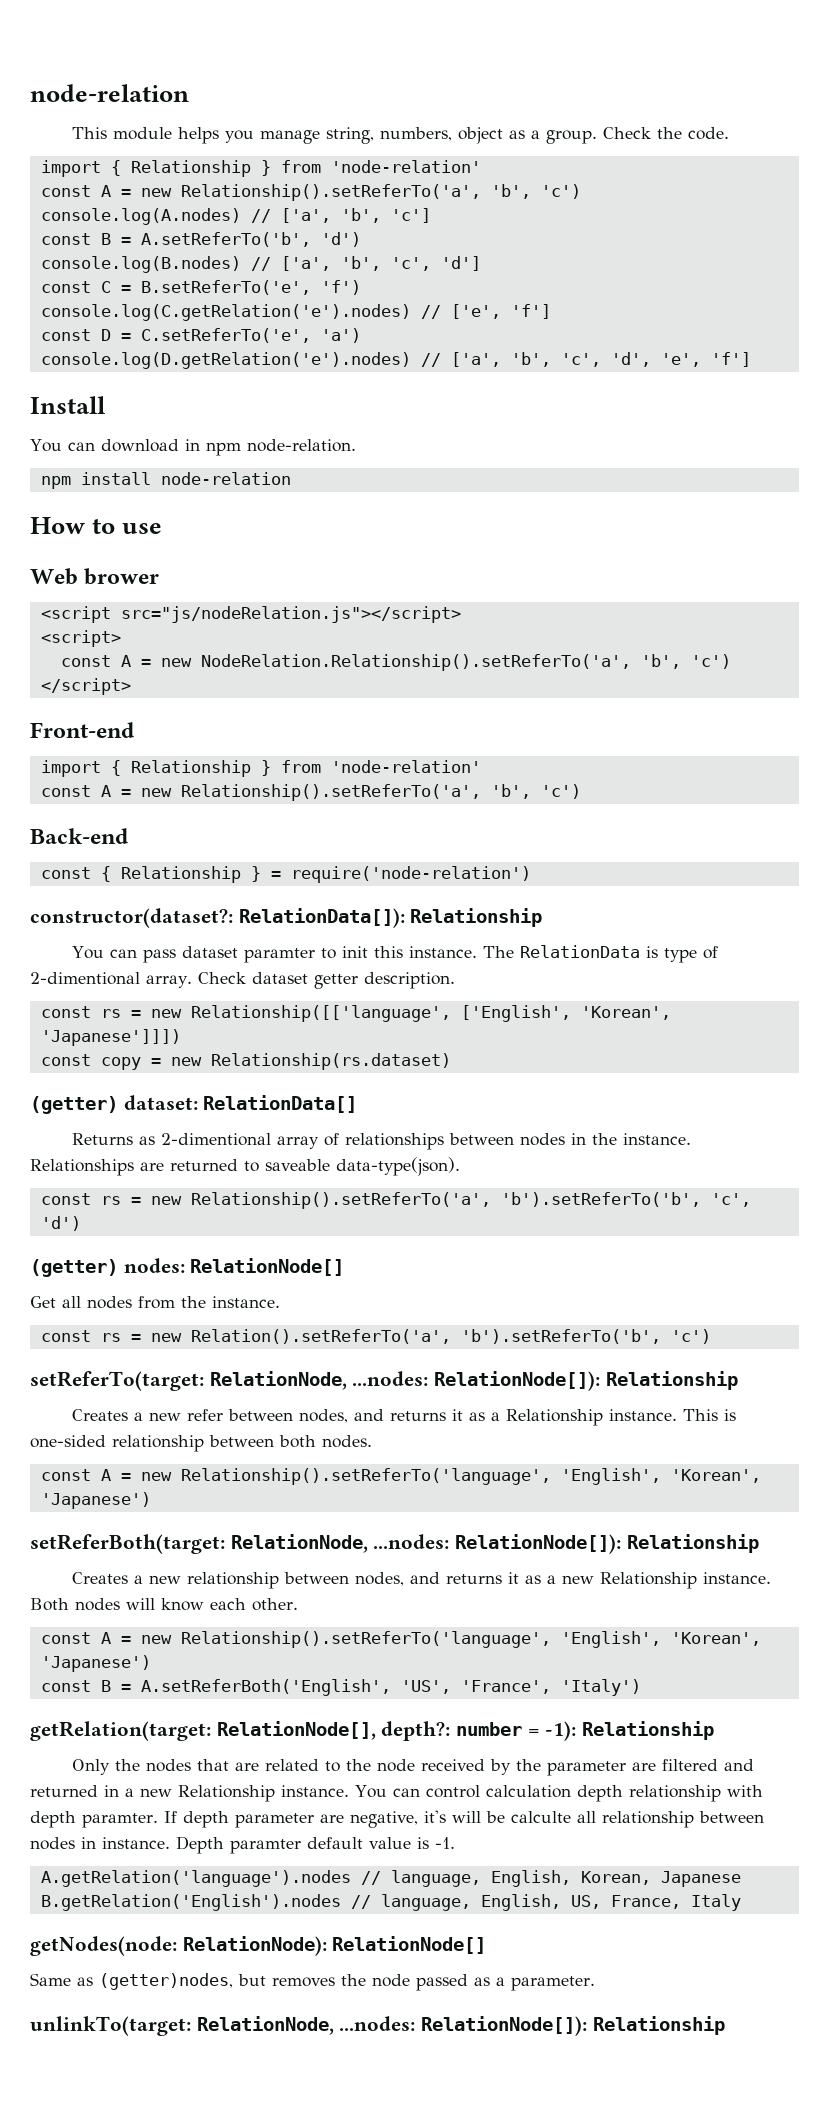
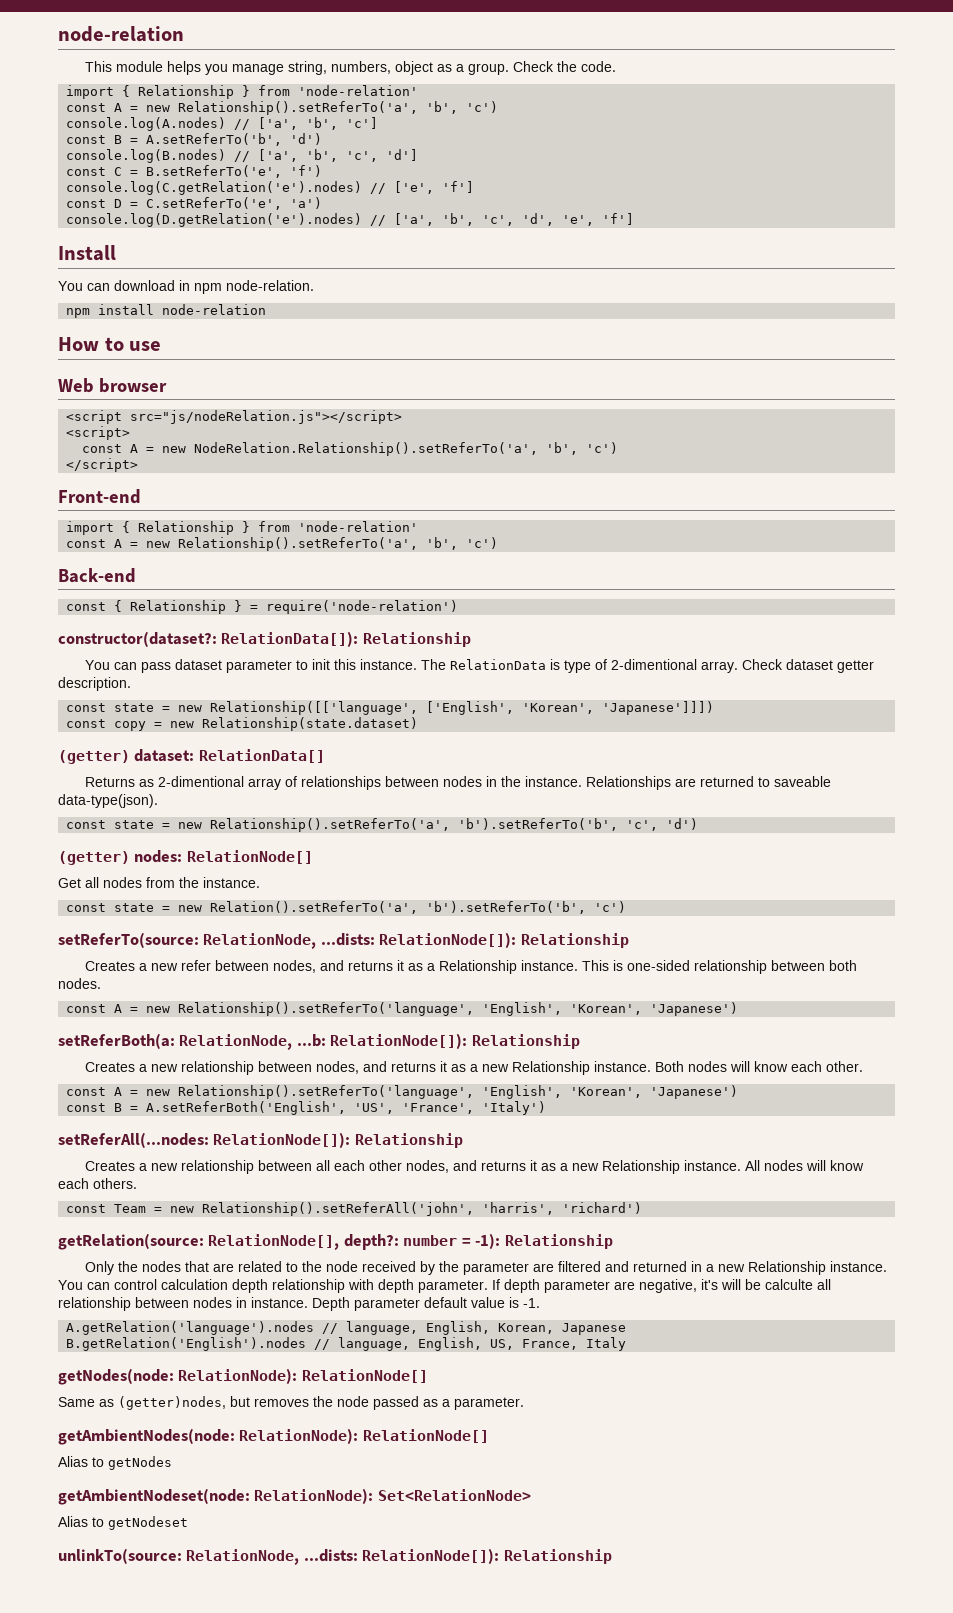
[84,568,160,585] brower -> [98,378,167,393] browser
[244,948,316,963] paramter -> [225,660,292,673] parameter
[100,1009,121,1018] rs -> [114,703,155,712] state
[210,1053,451,1070] Relationship(rs.dataset) -> [202,717,419,731] Relationship(state.dataset)
[100,1196,121,1205] rs -> [114,820,155,829] state
[100,1333,121,1342] rs -> [114,903,155,912] state
[30,1371,429,1391] setReferTo(target: RelationNode, ...nodes: -> [58,932,375,949] setReferTo(source: RelationNode, ...dists:
[30,1534,450,1554] setReferBoth(target: RelationNode, ...nodes: -> [58,1033,326,1050] setReferBoth(a: RelationNode, ...b:
[30,1721,211,1741] getRelation(target: -> [58,1132,463,1148] [84,1160,864,1174] [58,1178,137,1189] [66,1202,643,1216] [58,1233,204,1250] setReferAll(...nodes: RelationNode[]): Relationship // Creates a new relationship between all each other nodes, and returns it as a new Relationship instance. All nodes will know each others. // const Team = new Relationship().setReferAll('john', 'harris', 'richard') // getRelation(source:
[82,1813,158,1828] paramter. -> [418,1280,488,1293] parameter.
[230,1839,301,1854] paramter -> [354,1298,420,1311] parameter
[30,2016,416,2036] unlinkTo(target: RelationNode, ...nodes: -> [58,1428,489,1445] [58,1456,172,1470] [58,1488,531,1505] [58,1516,188,1530] [58,1548,358,1565] getAmbientNodes(node: RelationNode): RelationNode[] // Alias to getNodes // getAmbientNodeset(node: RelationNode): Set<RelationNode> // Alias to getNodeset // unlinkTo(source: RelationNode, ...dists:

